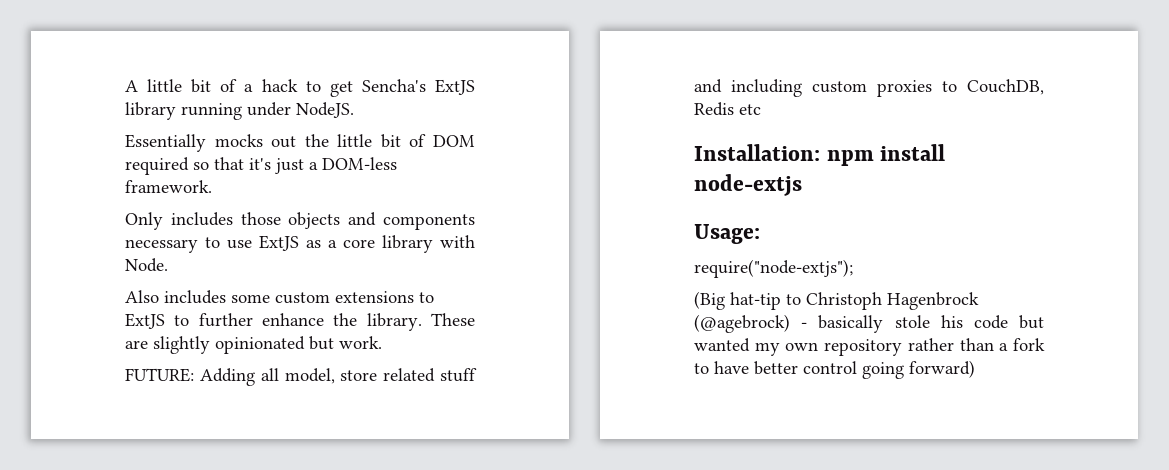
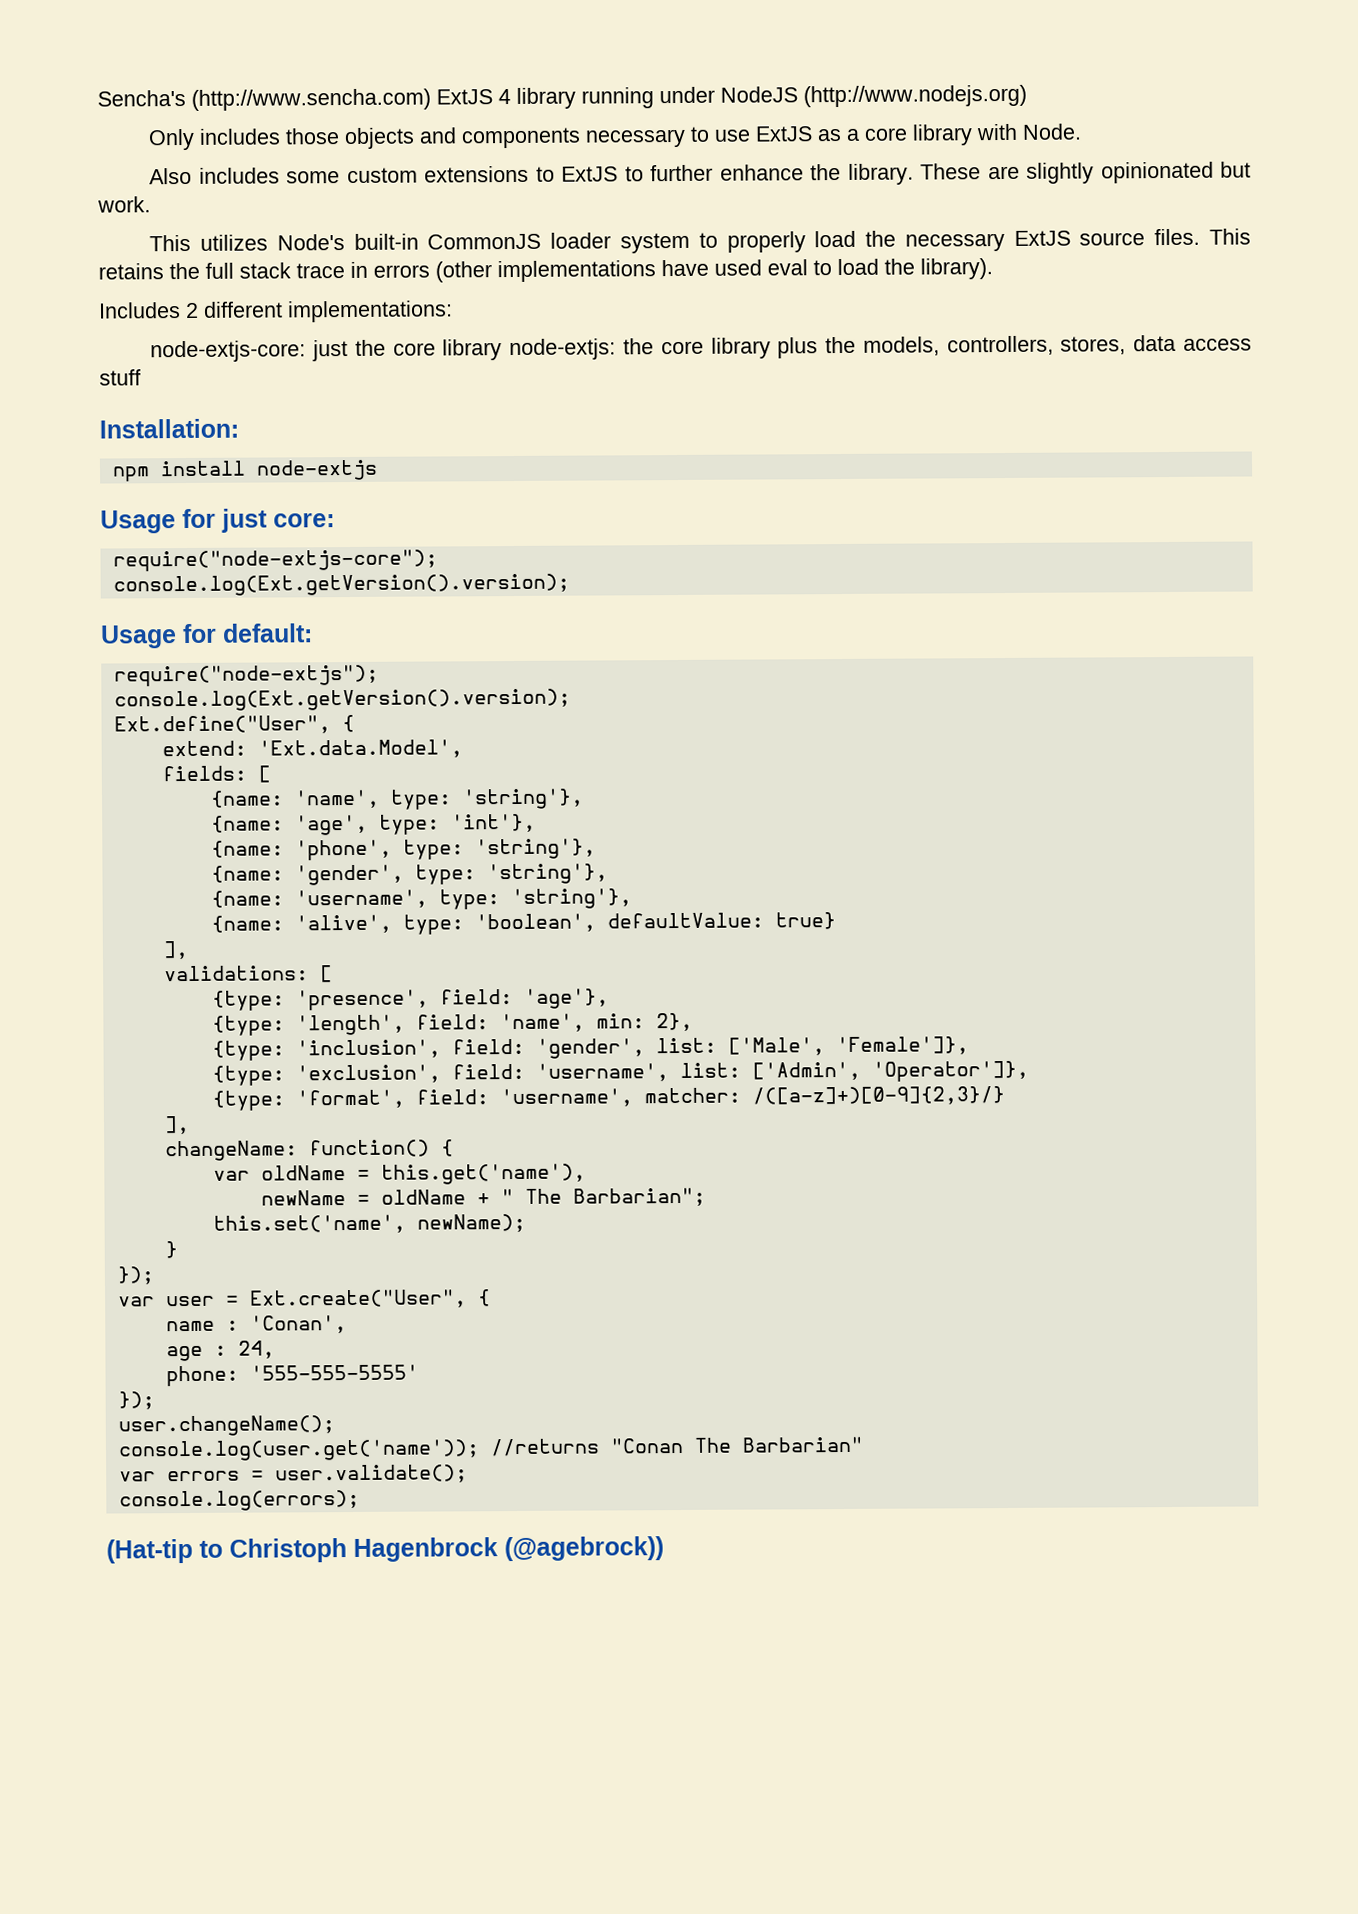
[125,79,475,97] [125,102,354,120] [125,134,475,152] [125,157,397,175] [125,180,212,193] A little bit of a hack to get Sencha's ExtJS library running under NodeJS. // Essentially mocks out the little bit of DOM required so that it's just a DOM-less framework. -> [97,84,1027,111] Sencha's (http://www.sencha.com) ExtJS 4 library running under NodeJS (http://www.nodejs.org)
[125,368,477,386] [694,79,1044,97] [694,102,761,116] FUTURE: Adding all model, store related stuff and including custom proxies to CouchDB, Redis etc -> [149,228,1251,254] [98,258,993,283] [98,300,453,323] [150,334,1252,363] [99,369,141,386] This utilizes Node's built-in CommonJS loader system to properly load the necessary ExtJS source files. This retains the full stack trace in errors (other implementations have used eval to load the library). // Includes 2 different implementations: // node-extjs-core: just the core library node-extjs: the core library plus the models, controllers, stores, data access stuff
(820, 152) none -> (239, 428) //
[694,224,760,244] [694,259,853,278] [694,291,979,310] [694,314,1044,333] [694,338,1045,356] [694,360,975,379] Usage: // require("node-extjs"); // (Big hat-tip to Christoph Hagenbrock (@agebrock) - basically stole his code but wanted my own repository rather than a fork to have better control going forward) -> [100,508,335,534] [112,549,438,572] [112,573,570,597] [100,623,313,649] [113,664,379,687] [113,688,571,712] [113,714,355,735] [161,739,463,759] [161,765,271,783] [209,788,584,810] [210,813,536,836] [210,838,596,861] [210,863,608,886] [210,888,632,910] [210,912,836,935] [162,940,189,960] [163,965,333,983] [211,988,609,1011] [211,1012,693,1036] [211,1036,969,1061] [211,1060,1029,1086] [211,1086,1005,1111] [163,1115,190,1135] [164,1139,454,1162] [212,1163,586,1185] [260,1187,706,1207] [212,1213,526,1234] [164,1241,178,1259] [116,1266,154,1285] [117,1289,491,1309] [165,1315,347,1334] [165,1340,275,1362] [165,1364,419,1387] [117,1391,155,1410] [117,1415,335,1437] [117,1436,864,1462] [118,1464,468,1484] [118,1489,360,1512] [106,1536,664,1564] Usage for just core: // require("node-extjs-core"); // console.log(Ext.getVersion().version); // Usage for default: // require("node-extjs"); // console.log(Ext.getVersion().version); // Ext.define("User", { // extend: 'Ext.data.Model', // fields: [ // {name: 'name', type: 'string'}, // {name: 'age', type: 'int'}, // {name: 'phone', type: 'string'}, // {name: 'gender', type: 'string'}, // {name: 'username', type: 'string'}, // {name: 'alive', type: 'boolean', defaultValue: true} // ], // validations: [ // {type: 'presence', field: 'age'}, // {type: 'length', field: 'name', min: 2}, // {type: 'inclusion', field: 'gender', list: ['Male', 'Female']}, // {type: 'exclusion', field: 'username', list: ['Admin', 'Operator']}, // {type: 'format', field: 'username', matcher: /([a-z]+)[0-9]{2,3}/} // ], // changeName: function() { // var oldName = this.get('name'), // newName = oldName + " The Barbarian"; // this.set('name', newName); // } // }); // var user = Ext.create("User", { // name : 'Conan', // age : 24, // phone: '555-555-5555' // }); // user.changeName(); // console.log(user.get('name')); //returns "Conan The Barbarian" // var errors = user.validate(); // console.log(errors); // (Hat-tip to Christoph Hagenbrock (@agebrock))

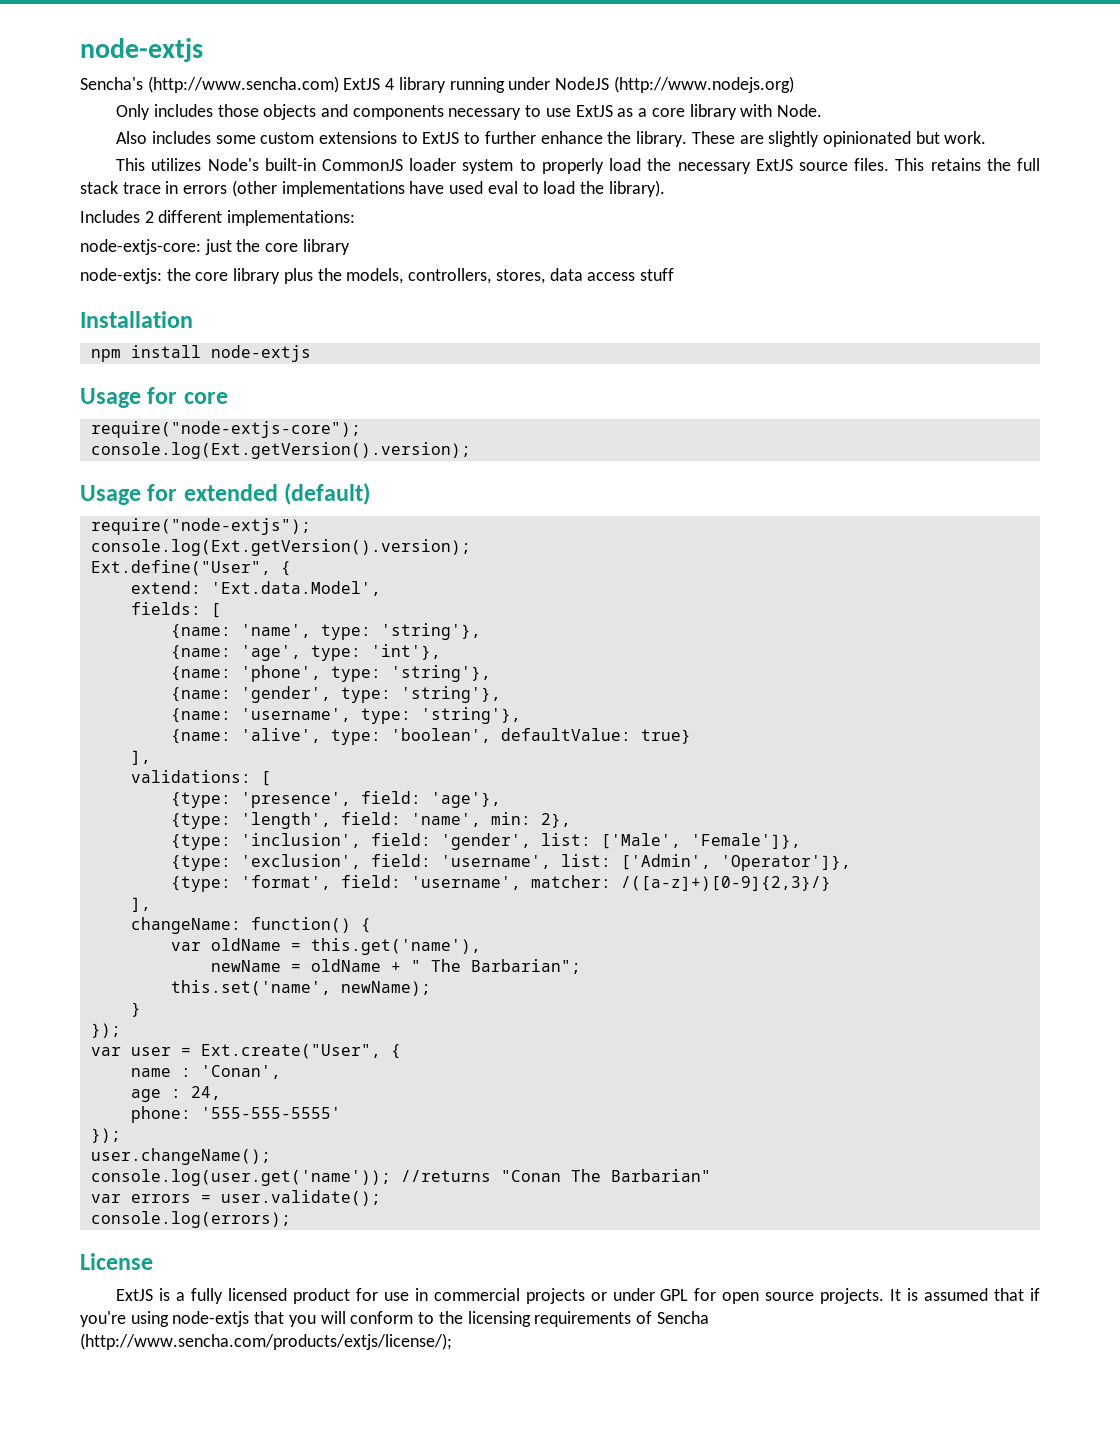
(97, 98) none -> [80,38,203,62] node-extjs //
(503, 350) none -> (350, 247) //
[99,418,239,439] Installation: -> [80,311,193,328] Installation
[221,508,335,533] just core: -> [183,392,228,404] core
[222,623,313,643] default: -> [183,483,371,505] extended (default)
[106,1536,664,1564] (Hat-tip to Christoph Hagenbrock (@agebrock)) -> [80,1253,153,1270] [116,1288,1041,1304] [80,1311,709,1327] [80,1333,452,1350] License // ExtJS is a fully licensed product for use in commercial projects or under GPL for open source projects. It is assumed that if you're using node-extjs that you will conform to the licensing requirements of Sencha (http://www.sencha.com/products/extjs/license/);

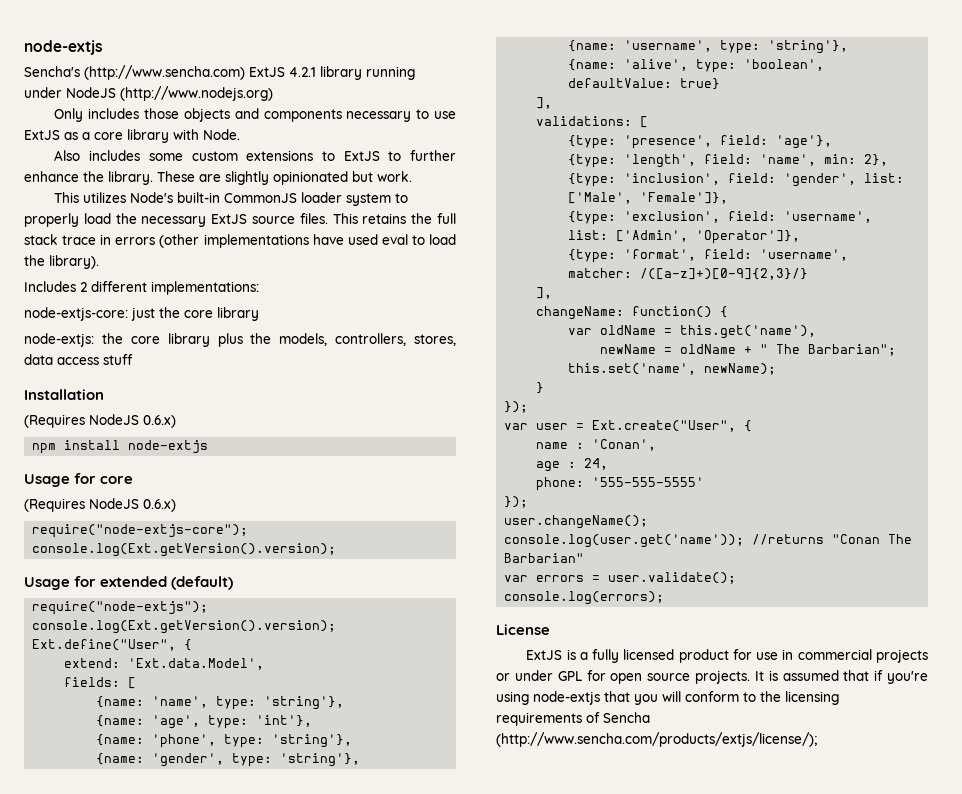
[385,78,395,90] 4 -> [289,67,316,77] 4.2.1
(193, 319) none -> [24,414,176,428] // (Requires NodeJS 0.6.x)
(228, 398) none -> [24,498,176,512] // (Requires NodeJS 0.6.x)

